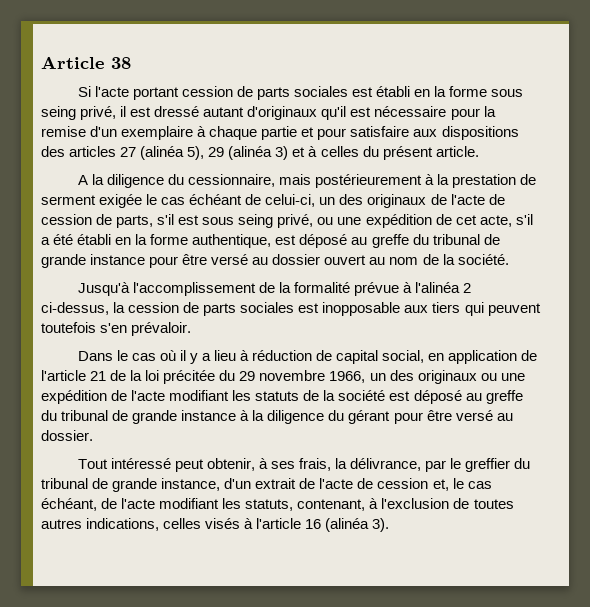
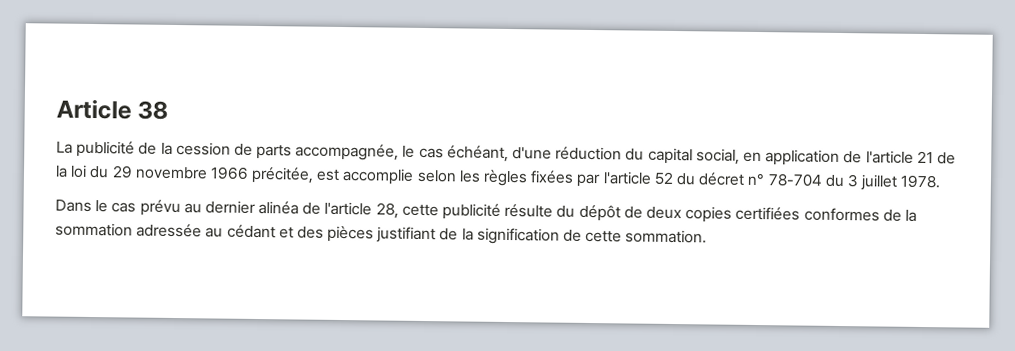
[77,86,524,100] [41,106,496,120] [41,126,519,140] [41,146,479,160] [77,174,537,188] [41,194,505,208] [41,214,533,228] [41,234,500,248] [41,254,509,268] [77,282,472,296] [41,302,541,316] [41,322,192,336] [77,350,333,364] Si l'acte portant cession de parts sociales est établi en la forme sous seing privé, il est dressé autant d'originaux qu'il est nécessaire pour la remise d'un exemplaire à chaque partie et pour satisfaire aux dispositions des articles 27 (alinéa 5), 29 (alinéa 3) et à celles du présent article. // A la diligence du cessionnaire, mais postérieurement à la prestation de serment exigée le cas échéant de celui-ci, un des originaux de l'acte de cession de parts, s'il est sous seing privé, ou une expédition de cet acte, s'il a été établi en la forme authentique, est déposé au greffe du tribunal de grande instance pour être versé au dossier ouvert au nom de la société. // Jusqu'à l'accomplissement de la formalité prévue à l'alinéa 2 ci-dessus, la cession de parts sociales est inopposable aux tiers qui peuvent toutefois s'en prévaloir. // Dans le cas où il y a lieu à réduction de -> [56,140,645,163] La publicité de la cession de parts accompagnée, le cas échéant, d'une réduction du
[163,370,216,384] précitée -> (88, 171) none
[329,370,525,384] [41,390,523,404] [41,410,513,424] [41,430,93,441] [77,458,531,472] [41,478,492,492] [41,498,514,511] [41,518,390,532] 1966, un des originaux ou une expédition de l'acte modifiant les statuts de la société est déposé au greffe du tribunal de grande instance à la diligence du gérant pour être versé au dossier. // Tout intéressé peut obtenir, à ses frais, la délivrance, par le greffier du tribunal de grande instance, d'un extrait de l'acte de cession et, le cas échéant, de l'acte modifiant les statuts, contenant, à l'exclusion de toutes autres indications, celles visés à l'article 16 (alinéa 3). -> [209,166,942,191] [55,199,917,223] [55,222,708,245] 1966 précitée, est accomplie selon les règles fixées par l'article 52 du décret n° 78-704 du 3 juillet 1978. // Dans le cas prévu au dernier alinéa de l'article 28, cette publicité résulte du dépôt de deux copies certifiées conformes de la sommation adressée au cédant et des pièces justifiant de la signification de cette sommation.

